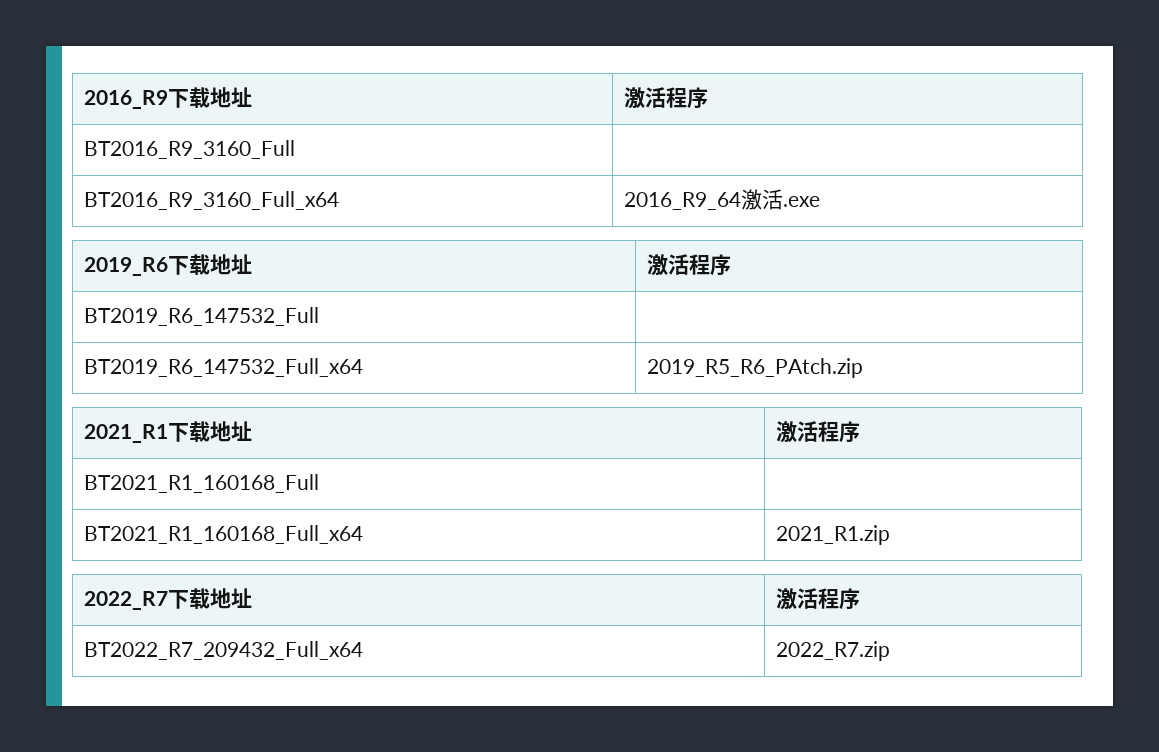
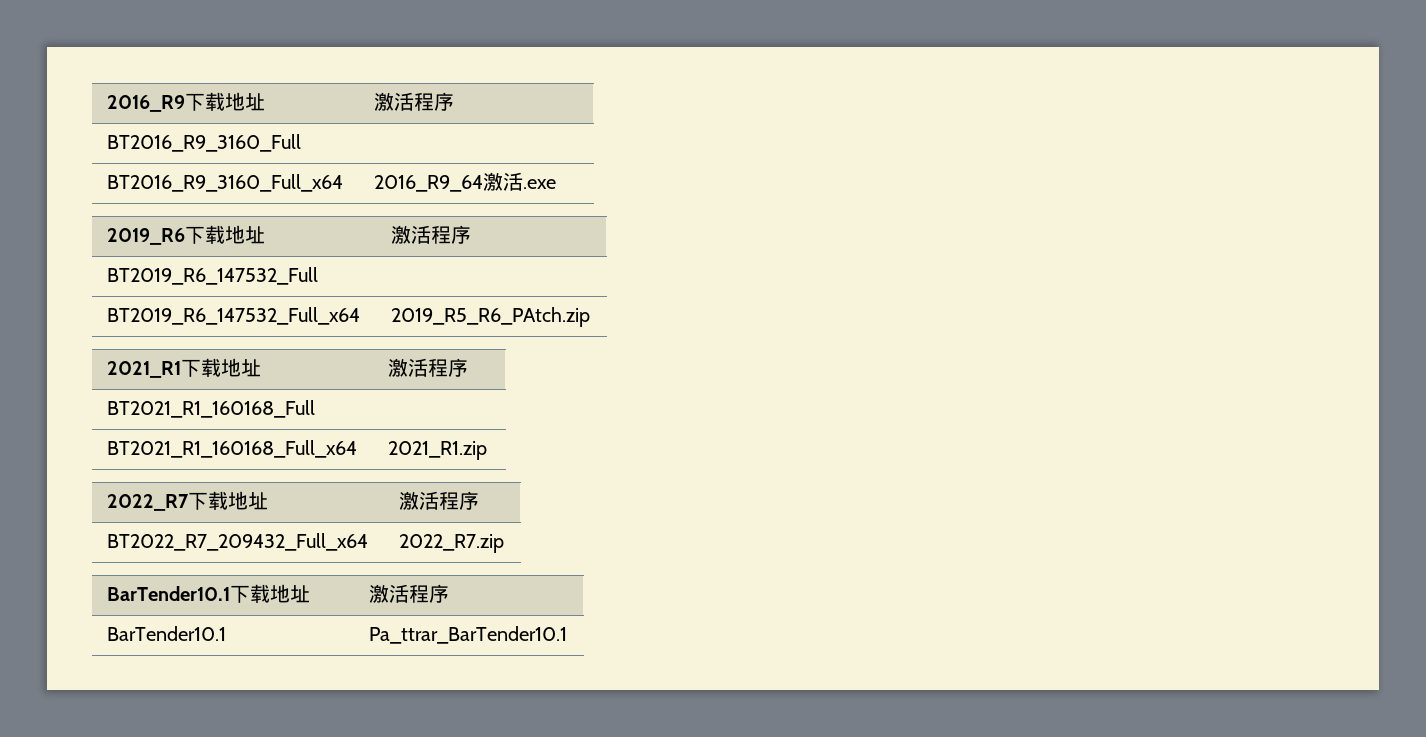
(891, 651) none -> [107,584,311,603] [369,584,450,603] [107,626,227,641] [369,626,568,644] // BarTender10.1下载地址 | 激活程序 // BarTender10.1 | Pa_ttrar_BarTender10.1

